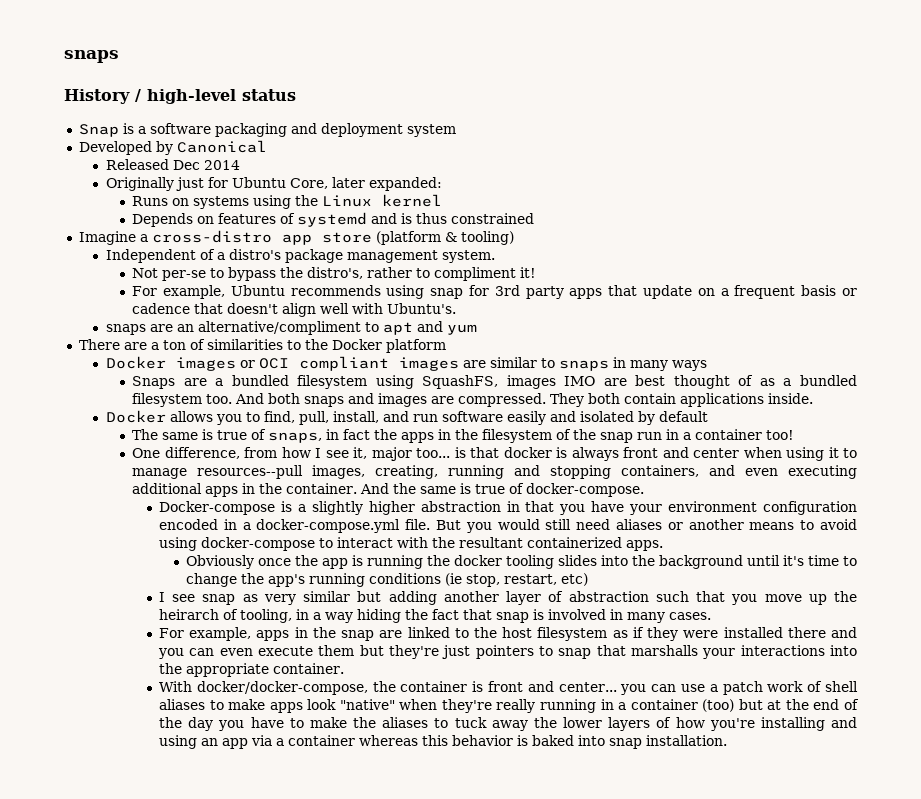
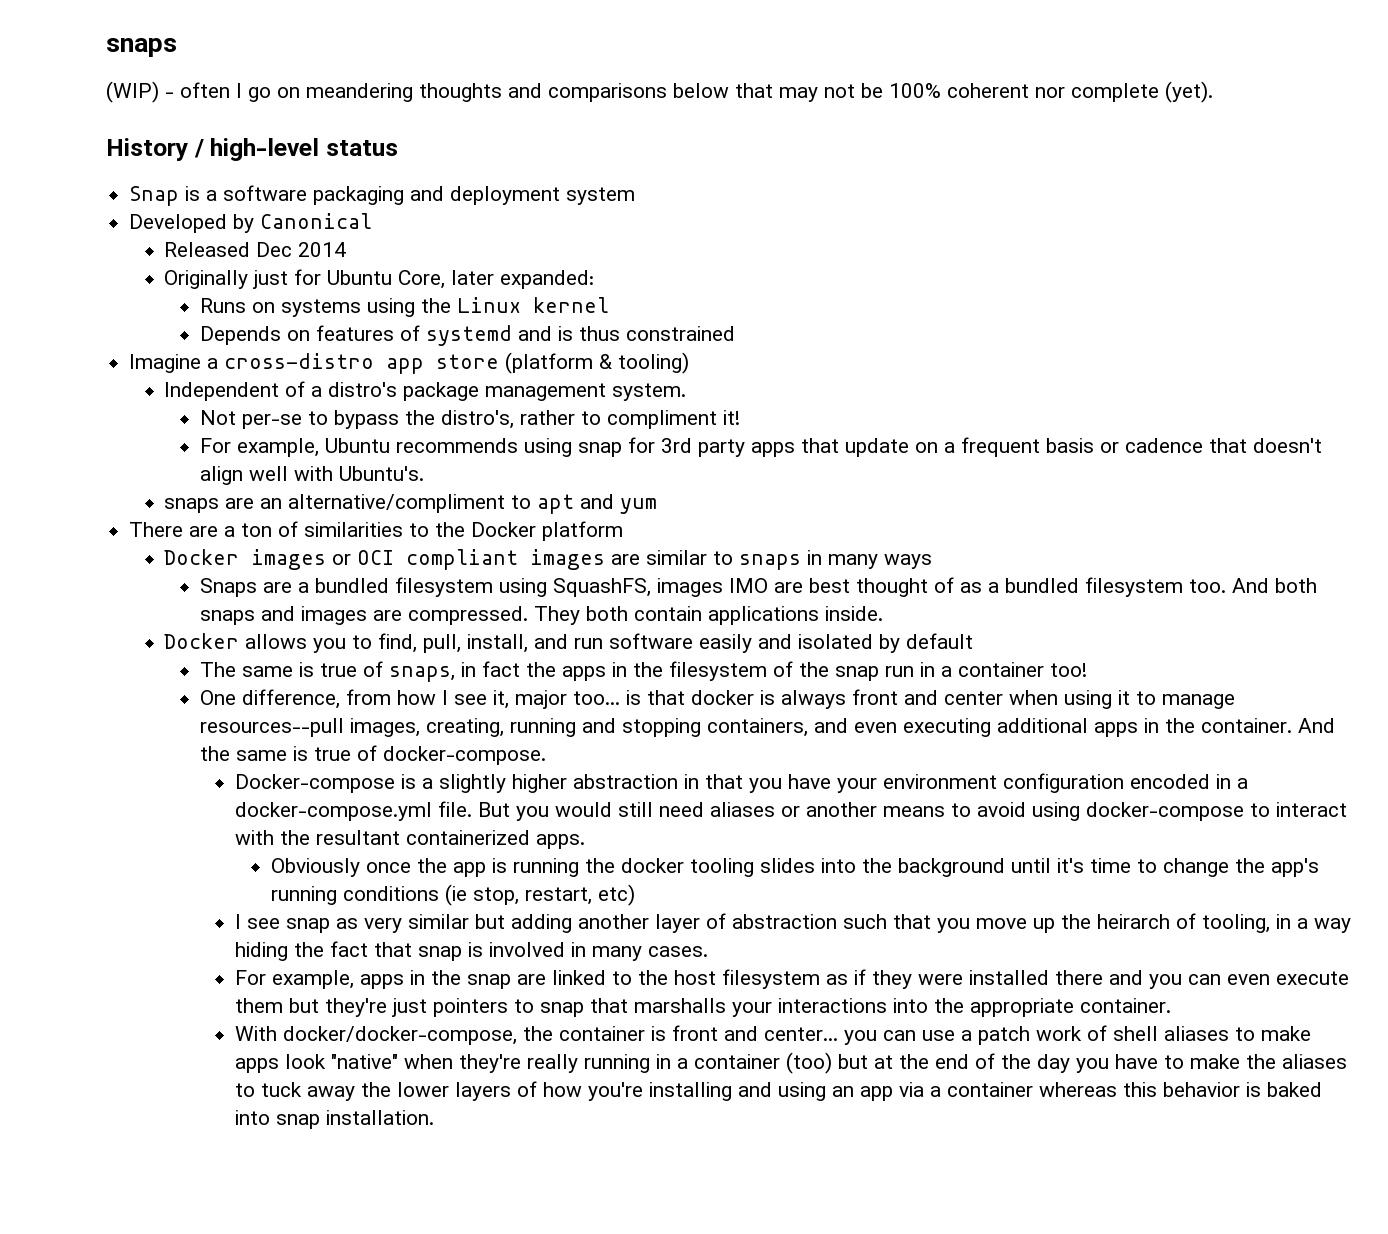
[64,50,119,63] snaps -> [106,38,177,57] [106,81,1213,103] snaps // (WIP) - often I go on meandering thoughts and comparisons below that may not be 100% coherent nor complete (yet).

